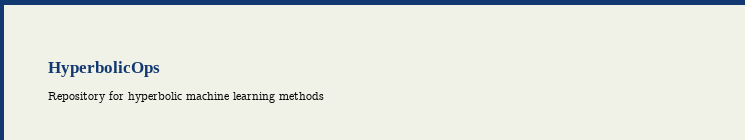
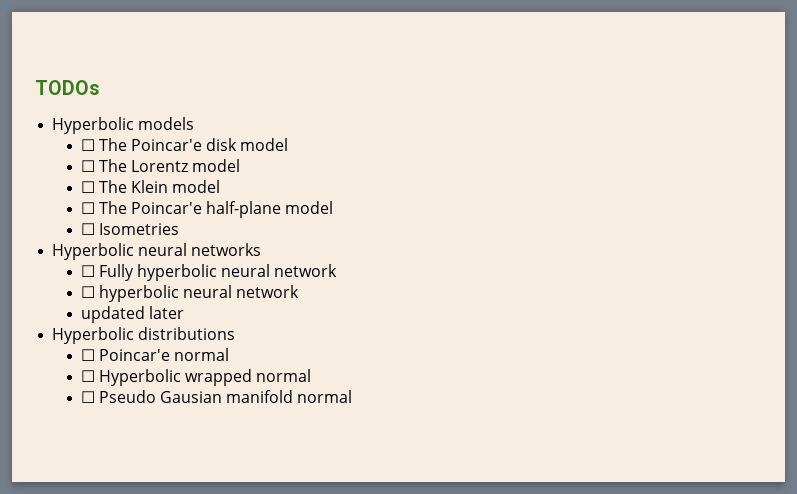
[48,61,160,77] [48,91,324,103] HyperbolicOps // Repository for hyperbolic machine learning methods -> [35,80,99,95] [52,117,195,134] [80,138,289,151] [80,159,241,172] [80,180,221,193] [80,201,334,218] [80,223,179,235] [52,243,262,260] [80,264,338,281] [80,285,300,302] [80,306,184,323] [52,327,236,344] [80,348,230,361] [80,369,312,386] [80,390,353,403] TODOs // Hyperbolic models // ☐ The Poincar'e disk model // ☐ The Lorentz model // ☐ The Klein model // ☐ The Poincar'e half-plane model // ☐ Isometries // Hyperbolic neural networks // ☐ Fully hyperbolic neural network // ☐ hyperbolic neural network // updated later // Hyperbolic distributions // ☐ Poincar'e normal // ☐ Hyperbolic wrapped normal // ☐ Pseudo Gausian manifold normal

